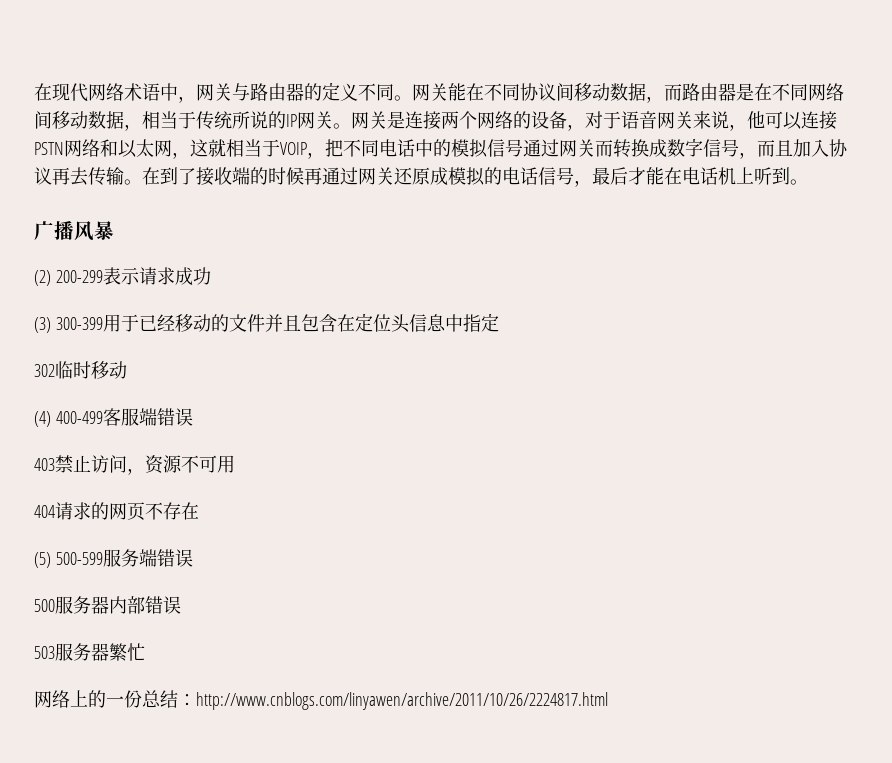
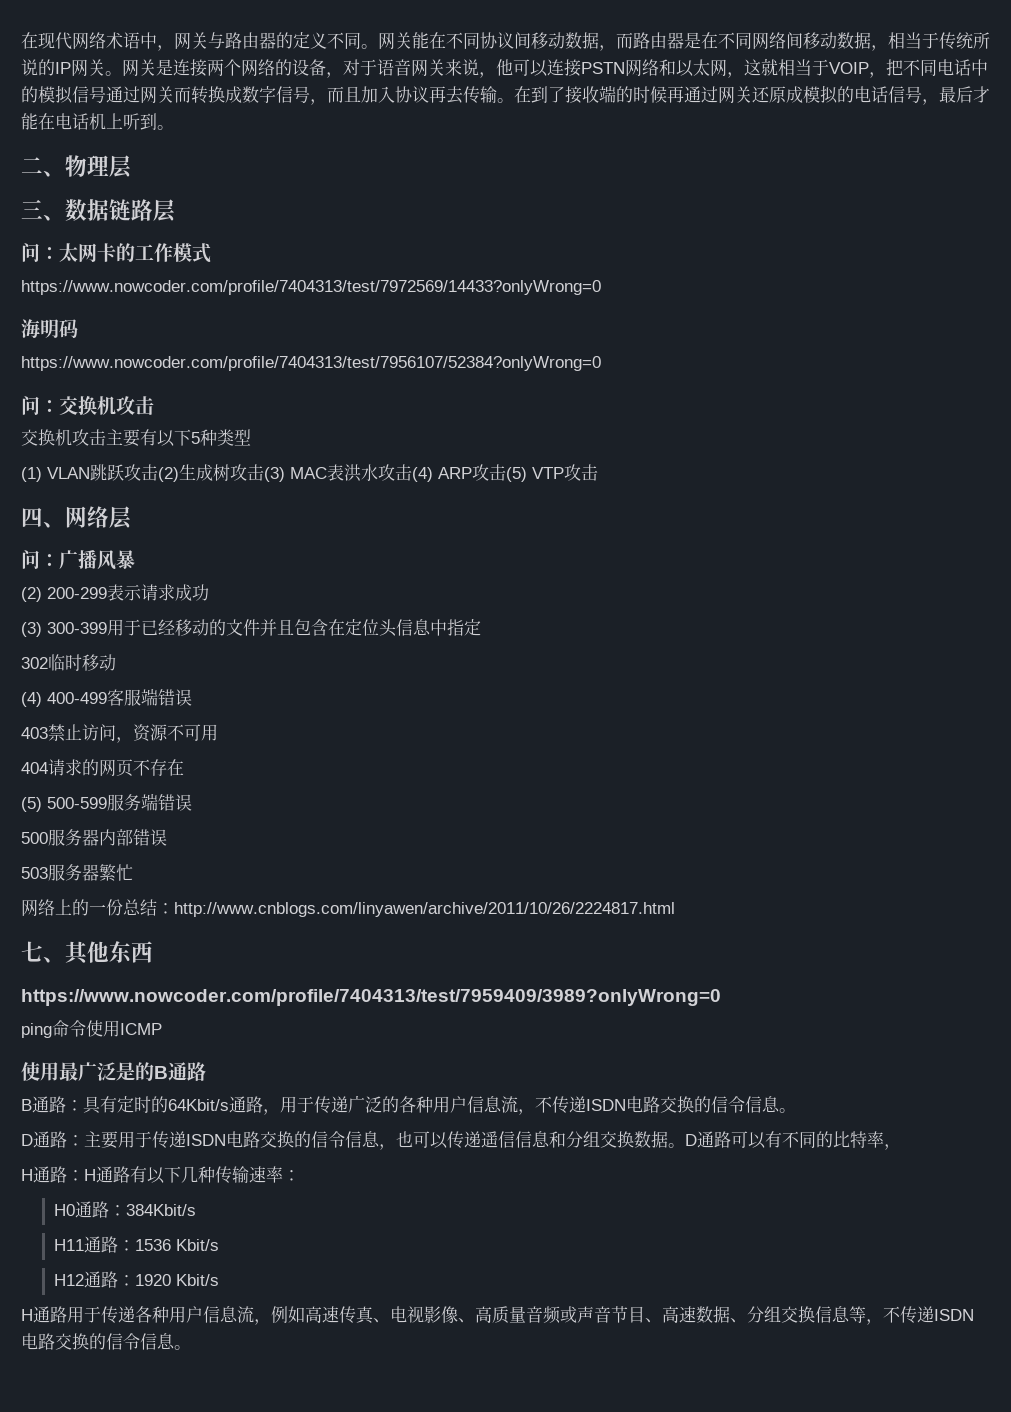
(808, 182) none -> [21,155,132,178] [21,199,176,222] [21,243,211,263] [21,280,601,295] [21,319,78,338] [21,356,601,371] [21,395,154,415] [21,429,251,447] [21,464,598,482] [21,506,132,529] [21,550,59,569] 二、物理层 // 三、数据链路层 // 问：太网卡的工作模式 // https://www.nowcoder.com/profile/7404313/test/7972569/14433?onlyWrong=0 // 海明码 // https://www.nowcoder.com/profile/7404313/test/7956107/52384?onlyWrong=0 // 问：交换机攻击 // 交换机攻击主要有以下5种类型 // (1) VLAN跳跃攻击(2)生成树攻击(3) MAC表洪水攻击(4) ARP攻击(5) VTP攻击 // 四、网络层 // 问：
(608, 701) none -> [21,941,153,965] [21,989,721,1006] [21,1020,162,1038] [21,1062,206,1081] [21,1095,796,1115] [21,1131,901,1150] [21,1166,300,1184] [53,1201,196,1218] [53,1236,219,1253] [53,1271,219,1288] [21,1306,974,1325] [21,1333,191,1350] // 七、其他东西 // https://www.nowcoder.com/profile/7404313/test/7959409/3989?onlyWrong=0 // ping命令使用ICMP // 使用最广泛是的B通路 // B通路：具有定时的64Kbit/s通路，用于传递广泛的各种用户信息流，不传递ISDN电路交换的信令信息。 // D通路：主要用于传递ISDN电路交换的信令信息，也可以传递遥信信息和分组交换数据。D通路可以有不同的比特率， // H通路：H通路有以下几种传输速率： // H0通路：384Kbit/s // H11通路：1536 Kbit/s // H12通路：1920 Kbit/s // H通路用于传递各种用户信息流，例如高速传真、电视影像、高质量音频或声音节目、高速数据、分组交换信息等，不传递ISDN电路交换的信令信息。

